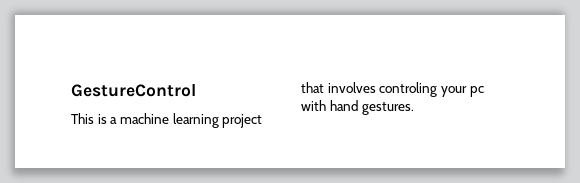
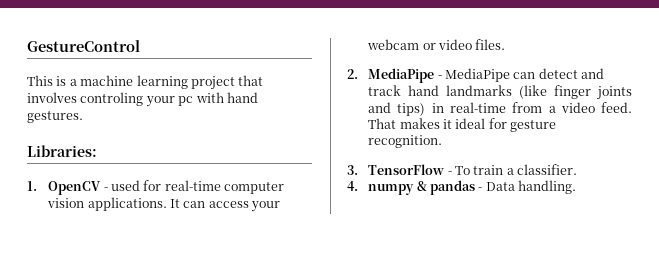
(415, 108) none -> [27,145,97,157] [27,180,285,195] [47,197,281,212] [367,39,506,50] [347,68,605,83] [368,85,632,100] [368,102,632,116] [368,118,557,132] [368,135,443,148] [347,164,578,175] [347,180,577,195] // Libraries: // 1. OpenCV - used for real-time computer vision applications. It can access your webcam or video files. // 2. MediaPipe - MediaPipe can detect and track hand landmarks (like finger joints and tips) in real-time from a video feed. That makes it ideal for gesture recognition. // 3. TensorFlow - To train a classifier. // 4. numpy & pandas - Data handling.

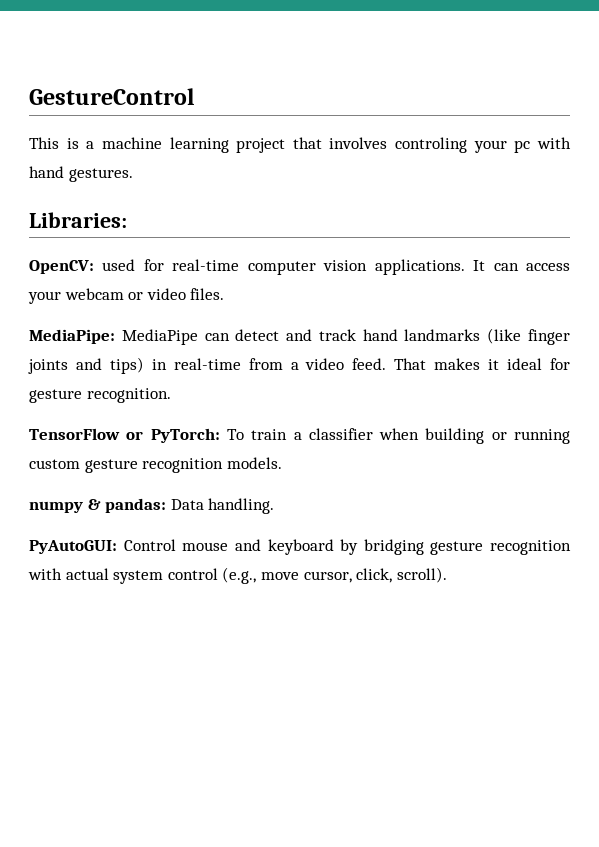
[27,181,108,195] 1. OpenCV - -> [29,260,94,274] OpenCV:
[347,68,442,83] 2. MediaPipe - -> [29,329,115,344] MediaPipe:
[347,164,578,175] [347,180,577,195] 3. TensorFlow - To train a classifier. // 4. numpy & pandas - Data handling. -> [29,428,571,444] [29,457,282,473] [29,498,275,514] [29,539,571,555] [28,567,447,584] TensorFlow or PyTorch: To train a classifier when building or running custom gesture recognition models. // numpy & pandas: Data handling. // PyAutoGUI: Control mouse and keyboard by bridging gesture recognition with actual system control (e.g., move cursor, click, scroll).

